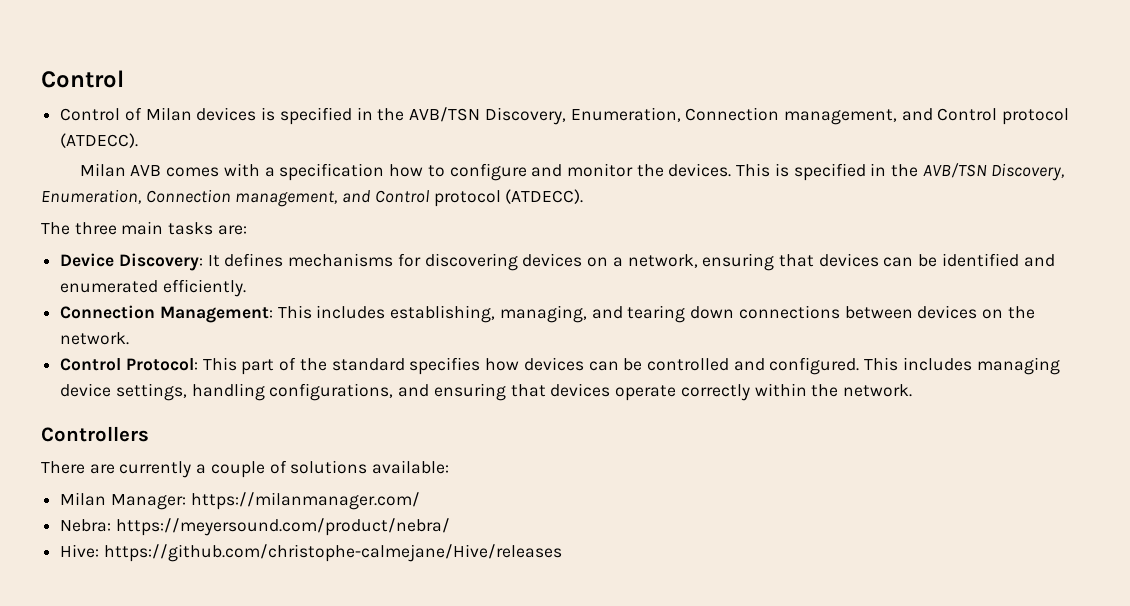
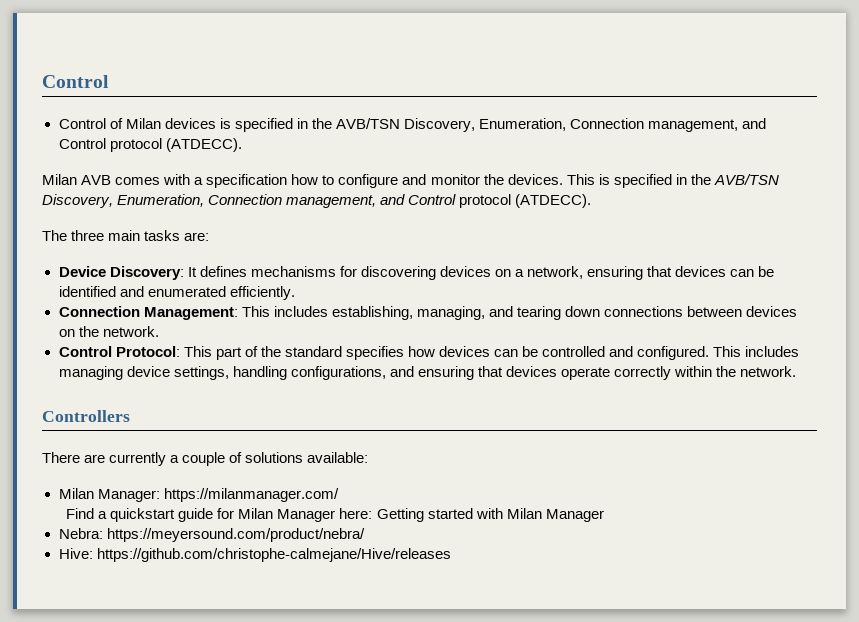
(420, 501) none -> [66,508,604,522] // Find a quickstart guide for Milan Manager here: Getting started with Milan Manager

